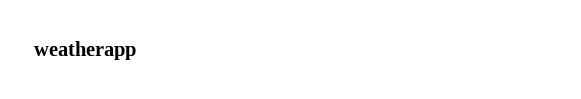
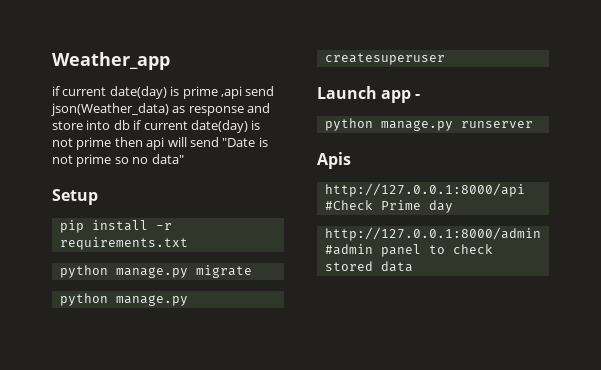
[34,41,136,60] weatherapp -> [52,52,170,70] [52,86,275,99] [51,103,271,116] [52,120,261,133] [52,137,268,150] [52,154,184,167] [52,189,98,205] [59,220,172,233] [59,237,188,250] [59,265,252,278] [59,293,188,306] [324,53,445,65] [317,86,421,103] [324,118,533,131] [317,152,351,169] [324,183,525,197] [324,200,453,213] [324,227,541,241] [324,244,493,257] [324,261,413,272] Weather_app // if current date(day) is prime ,api send json(Weather_data) as response and store into db if current date(day) is not prime then api will send "Date is not prime so no data" // Setup // pip install -r requirements.txt // python manage.py migrate // python manage.py createsuperuser // Launch app - // python manage.py runserver // Apis // http://127.0.0.1:8000/api #Check Prime day // http://127.0.0.1:8000/admin #admin panel to check stored data

